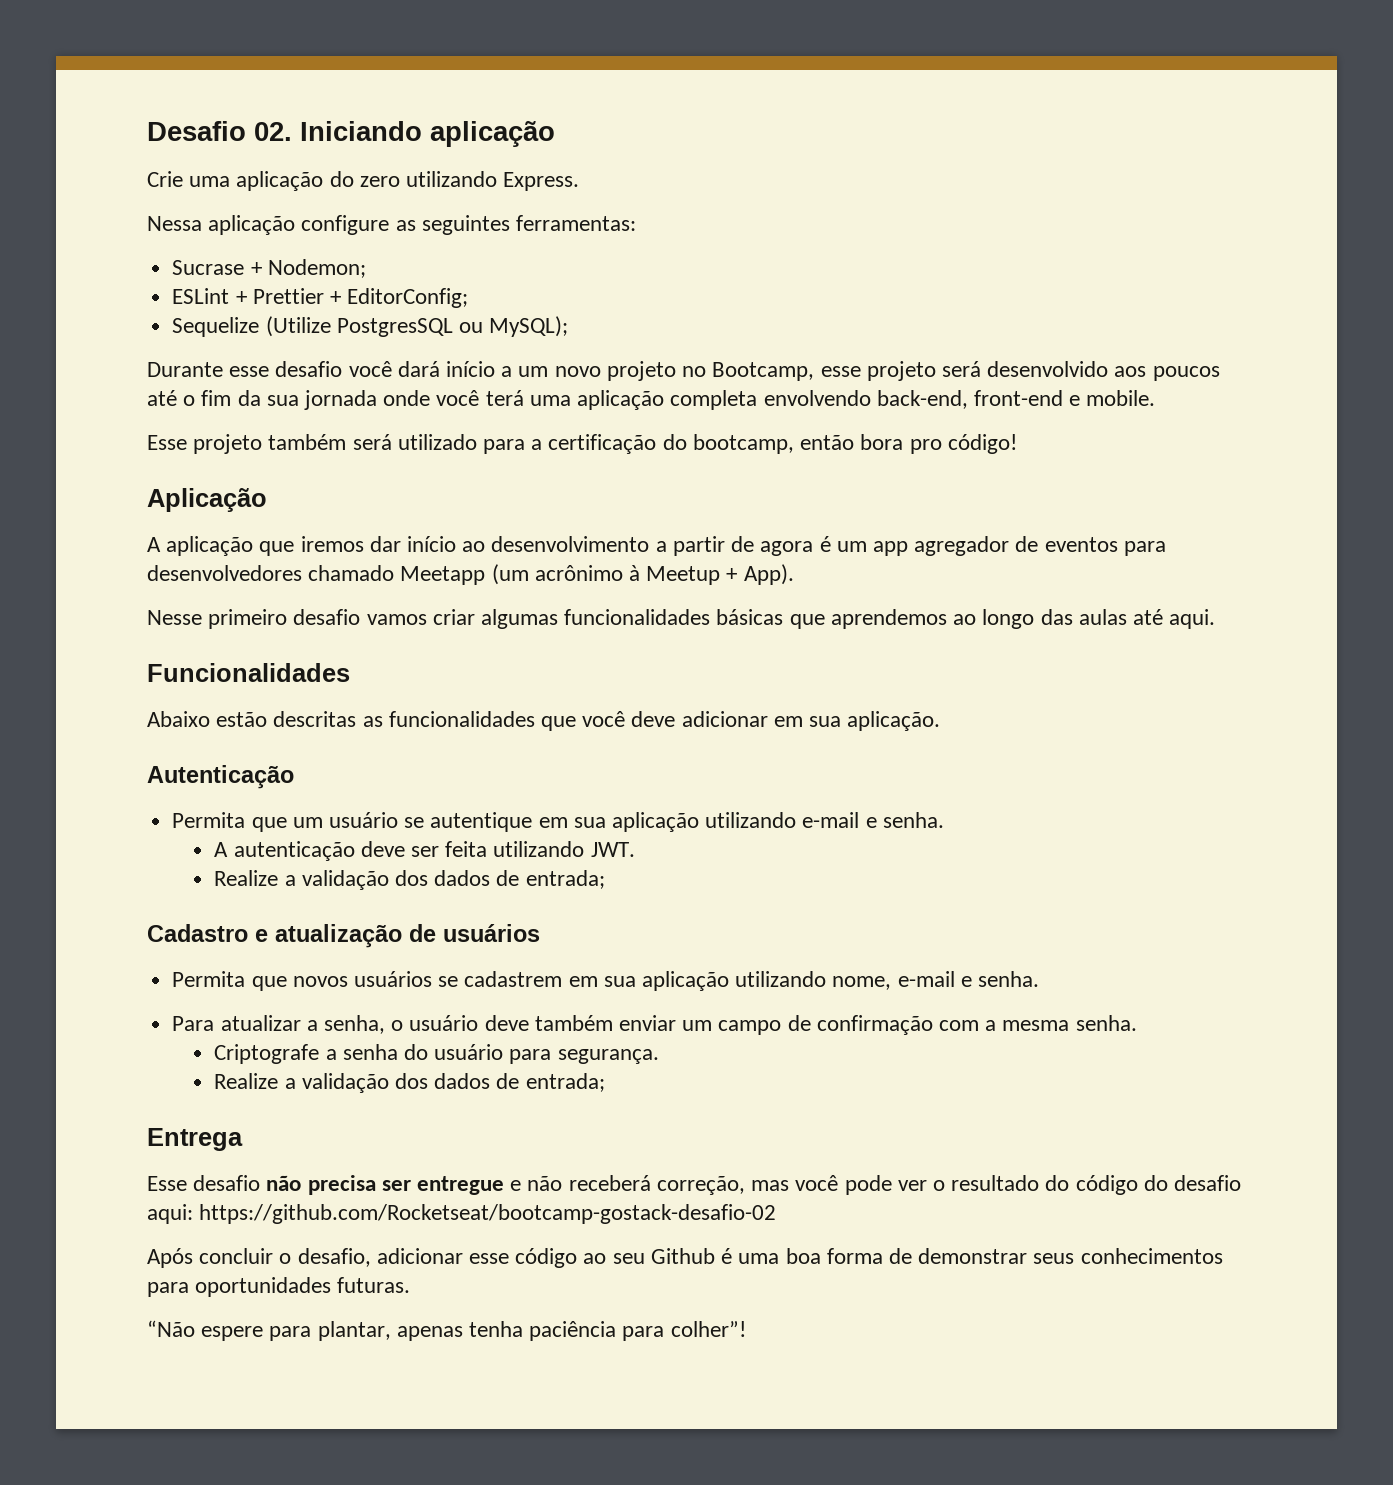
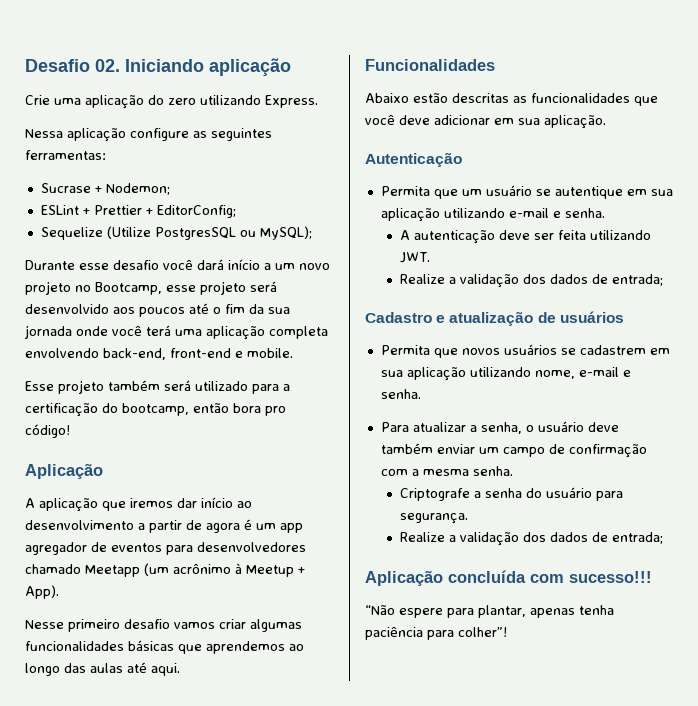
[147,1128,243,1151] [147,1175,1241,1195] [147,1204,777,1224] [147,1248,1223,1268] [147,1277,411,1297] Entrega // Esse desafio não precisa ser entregue e não receberá correção, mas você pode ver o resultado do código do desafio aqui: https://github.com/Rocketseat/bootcamp-gostack-desafio-02 // Após concluir o desafio, adicionar esse código ao seu Github é uma boa forma de demonstrar seus conhecimentos para oportunidades futuras. -> [365,570,652,586] Aplicação concluída com sucesso!!!

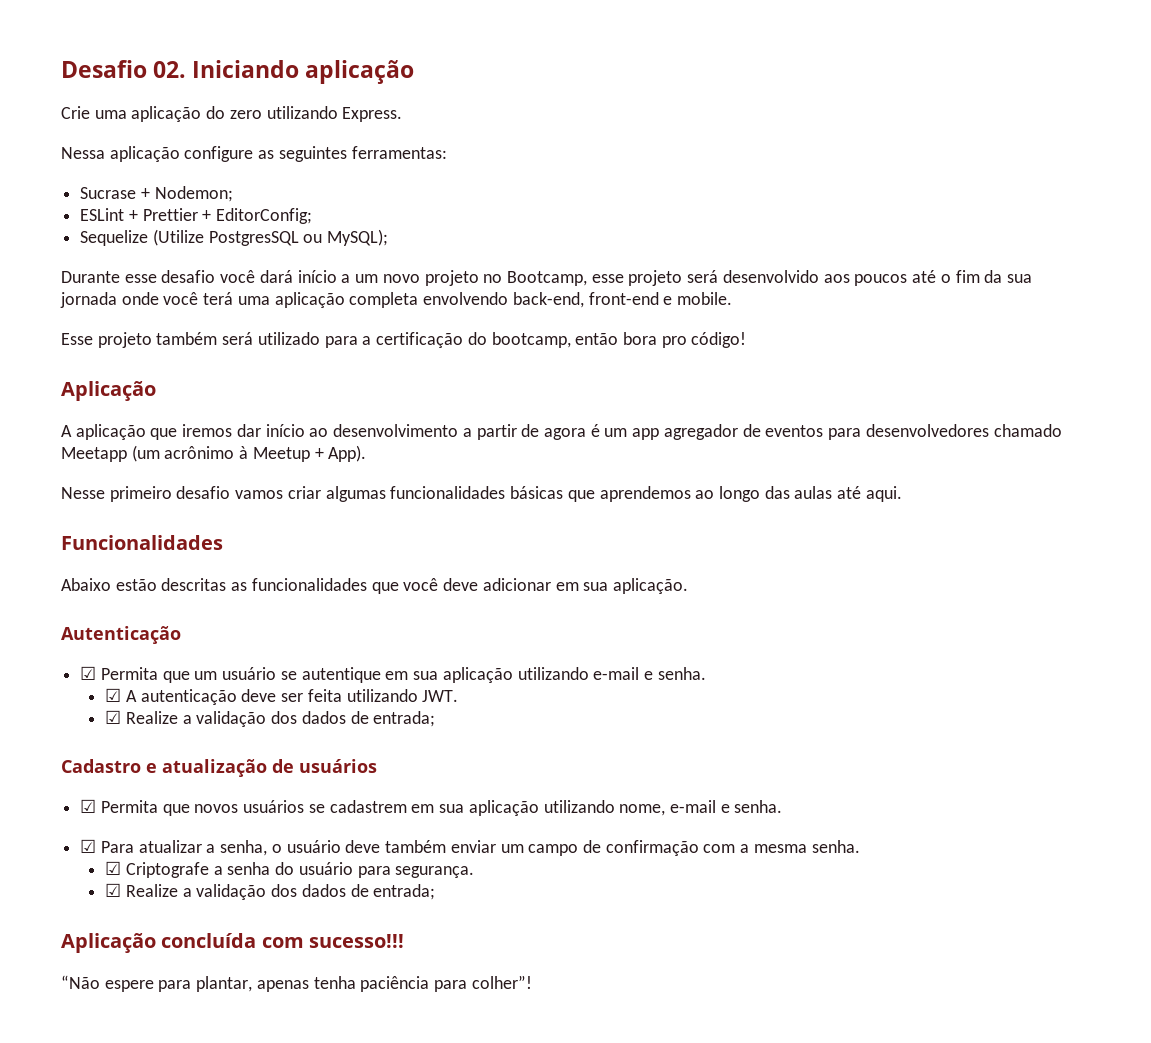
(462, 159) none -> [80,666,97,680] ☑
(605, 213) none -> [105,688,122,702] ☑
(430, 257) none -> [105,710,122,724] ☑
(624, 317) none -> [80,799,97,813] ☑
(421, 394) none -> [80,839,97,853] ☑
(513, 471) none -> [105,861,122,875] ☑
(468, 518) none -> [105,883,122,897] ☑

